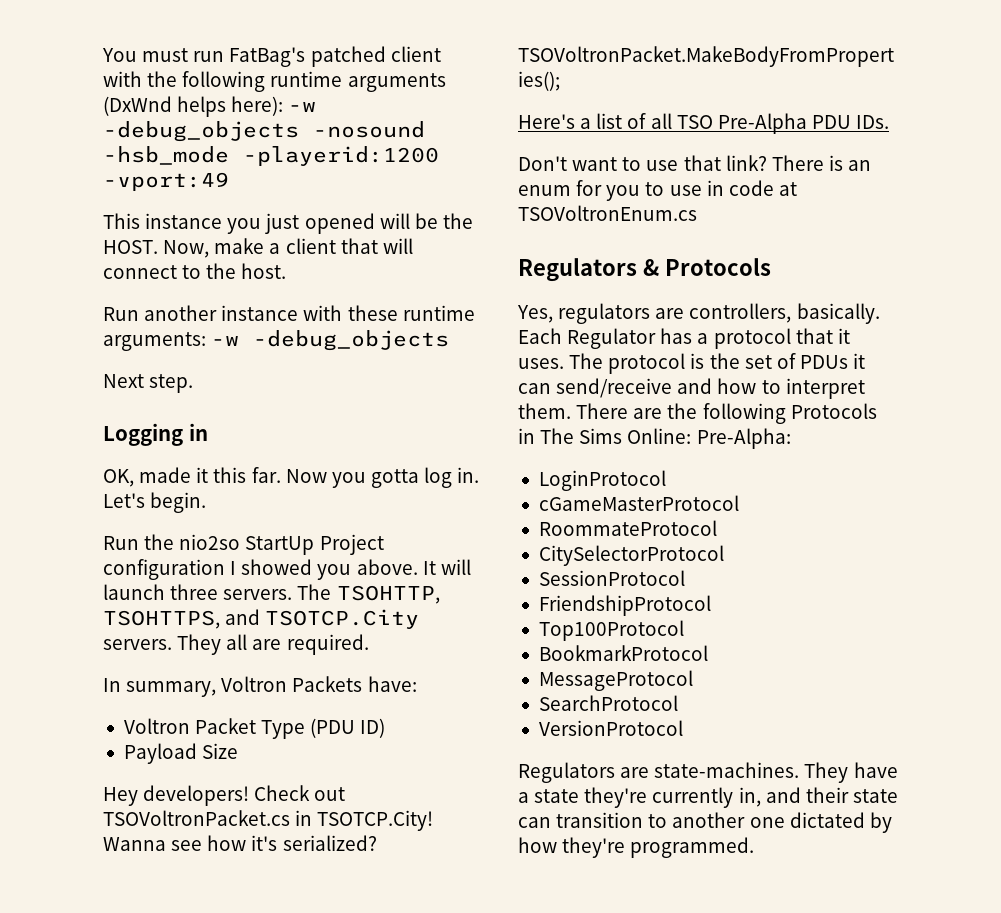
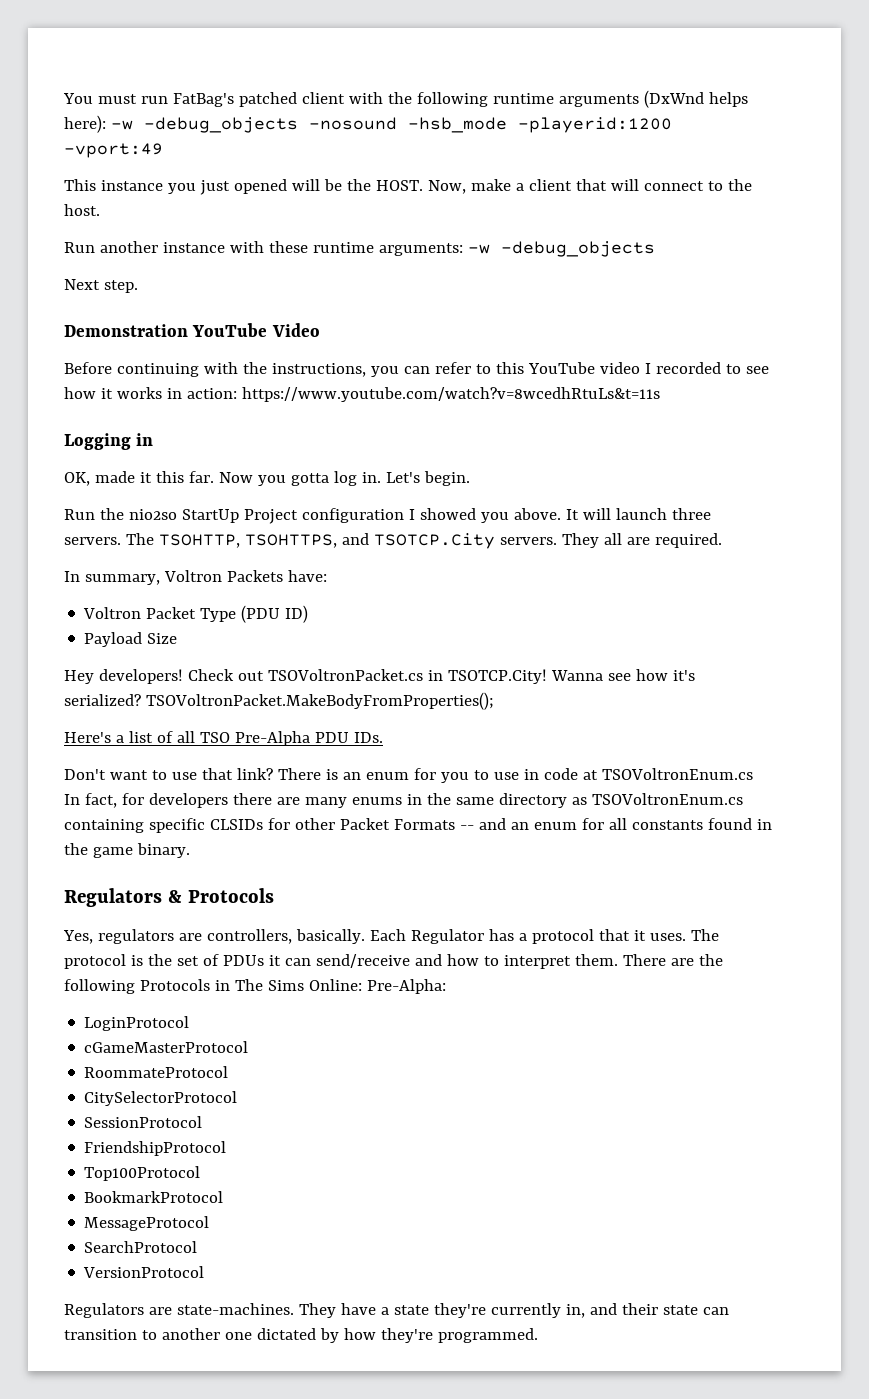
(194, 383) none -> [64,323,320,337] [64,362,769,377] [64,387,660,402] // Demonstration YouTube Video // Before continuing with the instructions, you can refer to this YouTube video I recorded to see how it works in action: https://www.youtube.com/watch?v=8wcedhRtuLs&t=11s
(697, 213) none -> [64,793,743,808] [64,818,772,833] [64,843,190,858] In fact, for developers there are many enums in the same directory as TSOVoltronEnum.cs containing specific CLSIDs for other Packet Formats -- and an enum for all constants found in the game binary.

